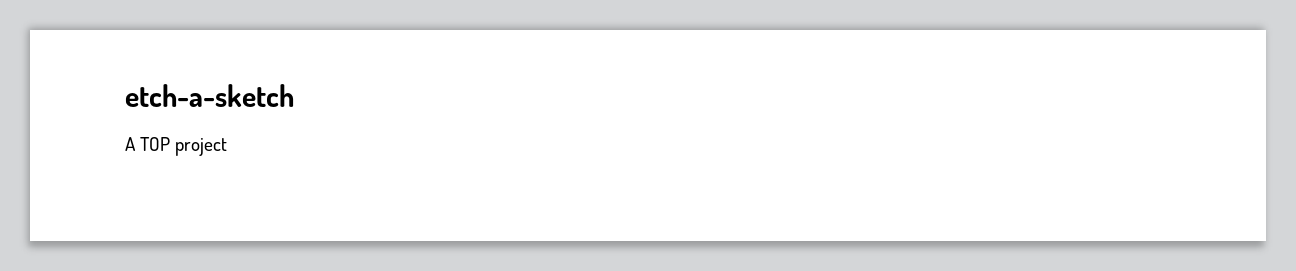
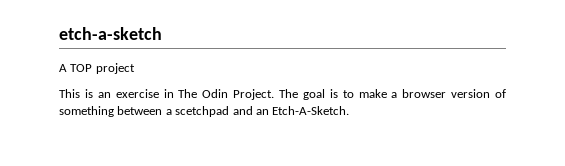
(228, 147) none -> [59,89,506,100] [59,106,350,117] // This is an exercise in The Odin Project. The goal is to make a browser version of something between a scetchpad and an Etch-A-Sketch.

